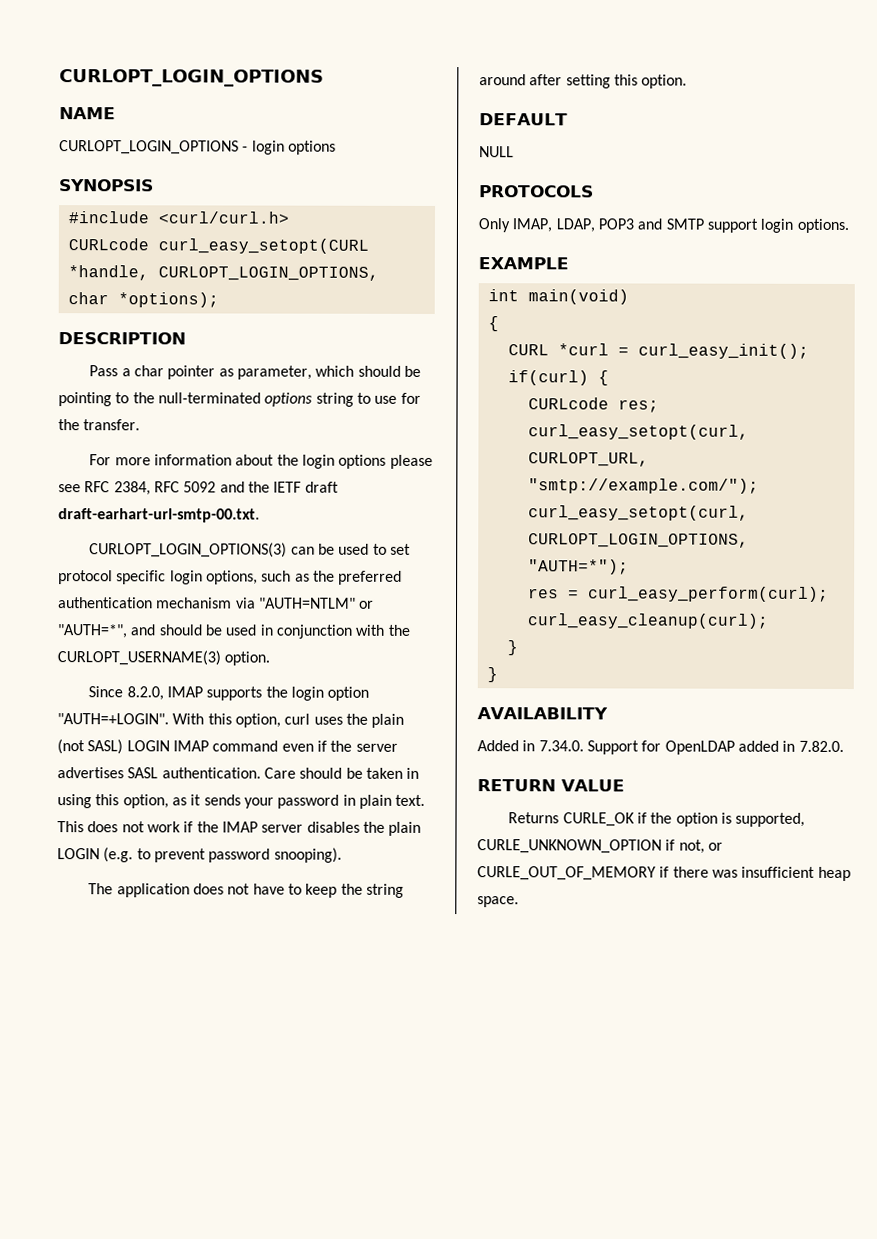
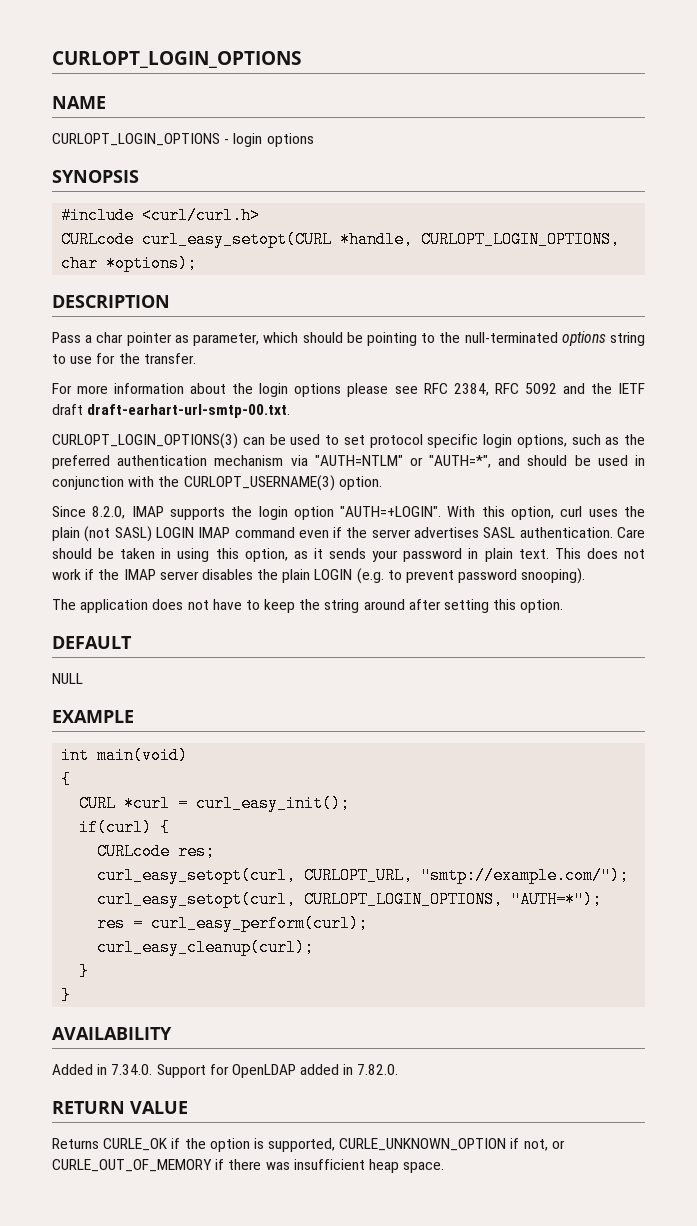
[479,185,594,198] [478,218,849,234] // PROTOCOLS // Only IMAP, LDAP, POP3 and SMTP support login options. -> (83, 678) none

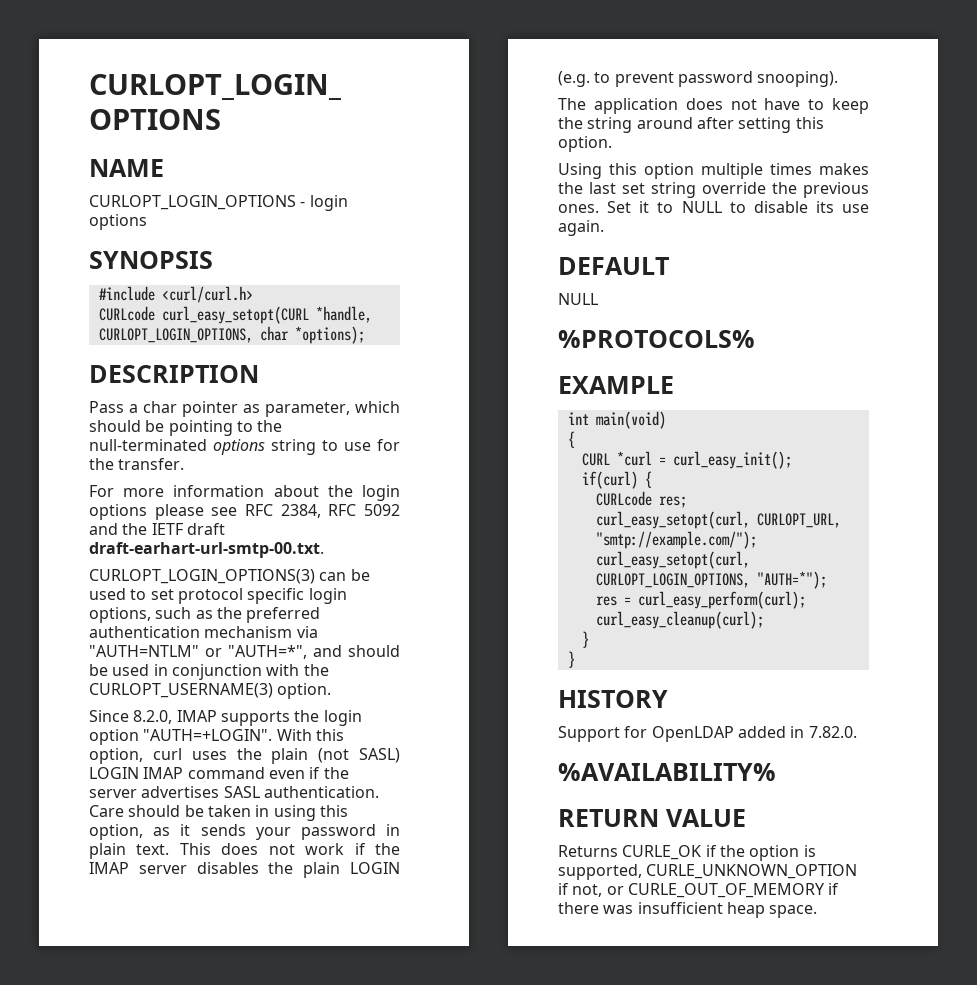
(564, 606) none -> [558,163,869,179] [558,182,869,198] [558,201,869,213] [558,220,604,236] // Using this option multiple times makes the last set string override the previous ones. Set it to NULL to disable its use again.
(83, 678) none -> [558,330,755,348] // %PROTOCOLS%
[52,1027,172,1040] [52,1064,153,1075] AVAILABILITY // Added in 7.34.0. -> [558,690,668,708] HISTORY //
(399, 1069) none -> [558,763,776,781] // %AVAILABILITY%

